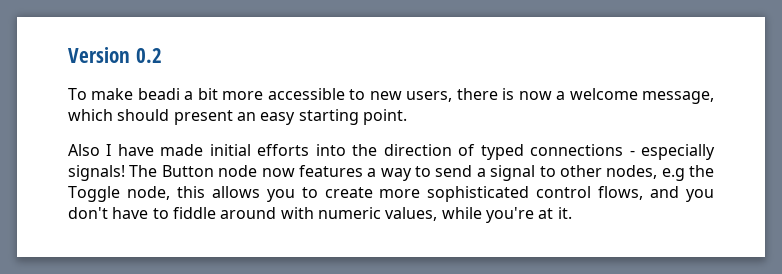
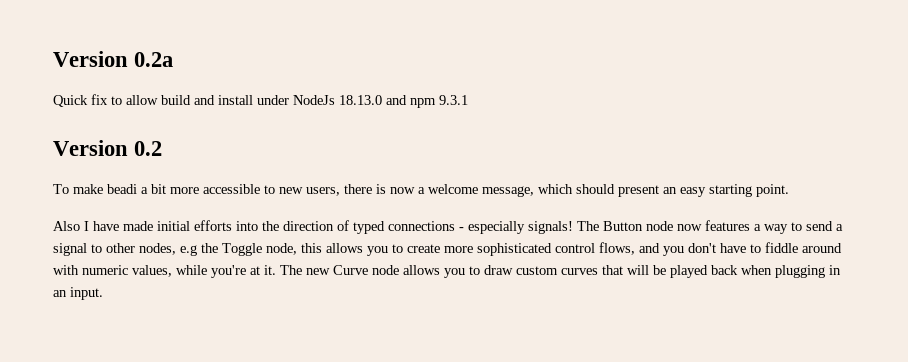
[68,47,130,63] Version -> [53,51,174,67] [53,94,468,108] [53,140,128,156] Version 0.2a // Quick fix to allow build and install under NodeJs 18.13.0 and npm 9.3.1 // Version
(572, 213) none -> [280,265,841,278] [53,287,103,300] The new Curve node allows you to draw custom curves that will be played back when plugging in an input.

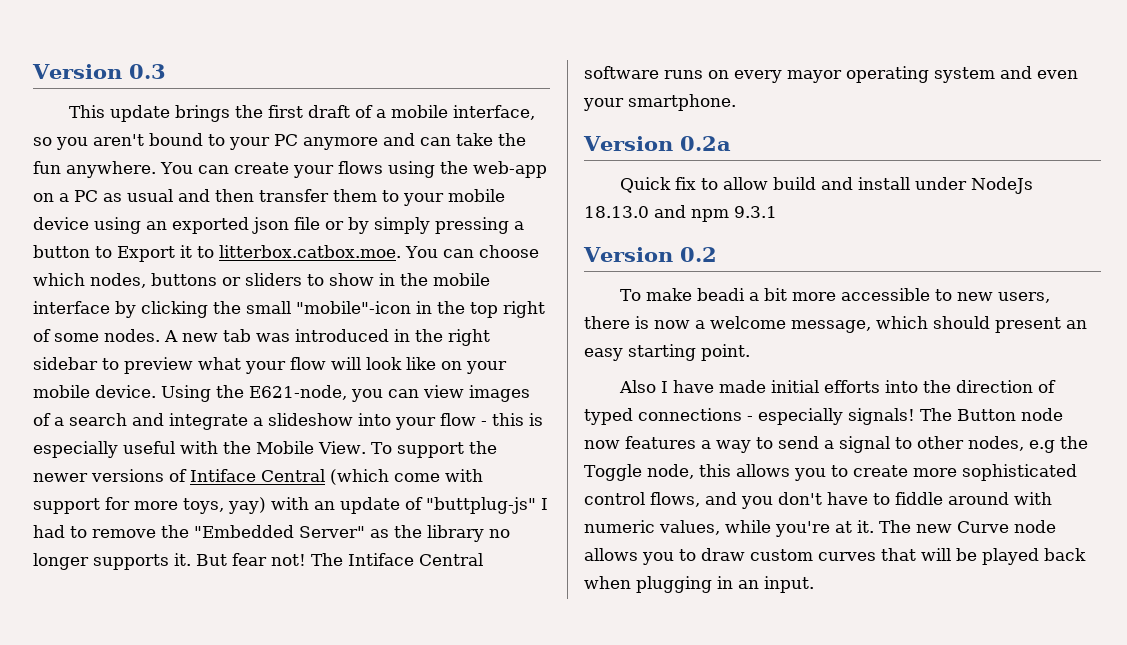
[53,51,128,67] Version -> [32,64,166,79] [69,105,536,122] [33,133,526,150] [33,161,547,178] [33,189,505,206] [33,217,524,234] [33,245,539,262] [33,273,490,288] [33,301,545,318] [33,329,490,346] [33,357,507,374] [33,385,530,402] [33,413,543,430] [33,441,497,458] [33,469,483,485] [33,497,548,514] [33,525,510,542] [33,553,483,570] [584,66,1078,83] [583,94,736,111] [583,136,673,151] Version 0.3 // This update brings the first draft of a mobile interface, so you aren't bound to your PC anymore and can take the fun anywhere. You can create your flows using the web-app on a PC as usual and then transfer them to your mobile device using an exported json file or by simply pressing a button to Export it to litterbox.catbox.moe. You can choose which nodes, buttons or sliders to show in the mobile interface by clicking the small "mobile"-icon in the top right of some nodes. A new tab was introduced in the right sidebar to preview what your flow will look like on your mobile device. Using the E621-node, you can view images of a search and integrate a slideshow into your flow - this is especially useful with the Mobile View. To support the newer versions of Intiface Central (which come with support for more toys, yay) with an update of "buttplug-js" I had to remove the "Embedded Server" as the library no longer supports it. But fear not! The Intiface Central software runs on every mayor operating system and even your smartphone. // Version

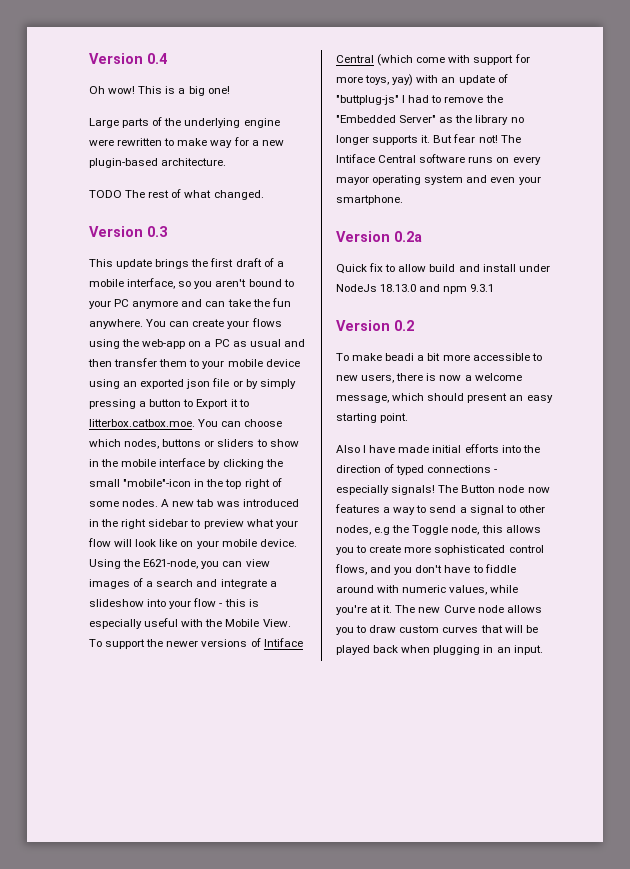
[32,64,122,79] Version -> [89,53,167,64] [89,86,230,96] [89,117,280,128] [89,137,284,148] [89,158,227,168] [89,189,264,200] [89,226,143,237] Version 0.4 // Oh wow! This is a big one! // Large parts of the underlying engine were rewritten to make way for a new plugin-based architecture. // TODO The rest of what changed. // Version

